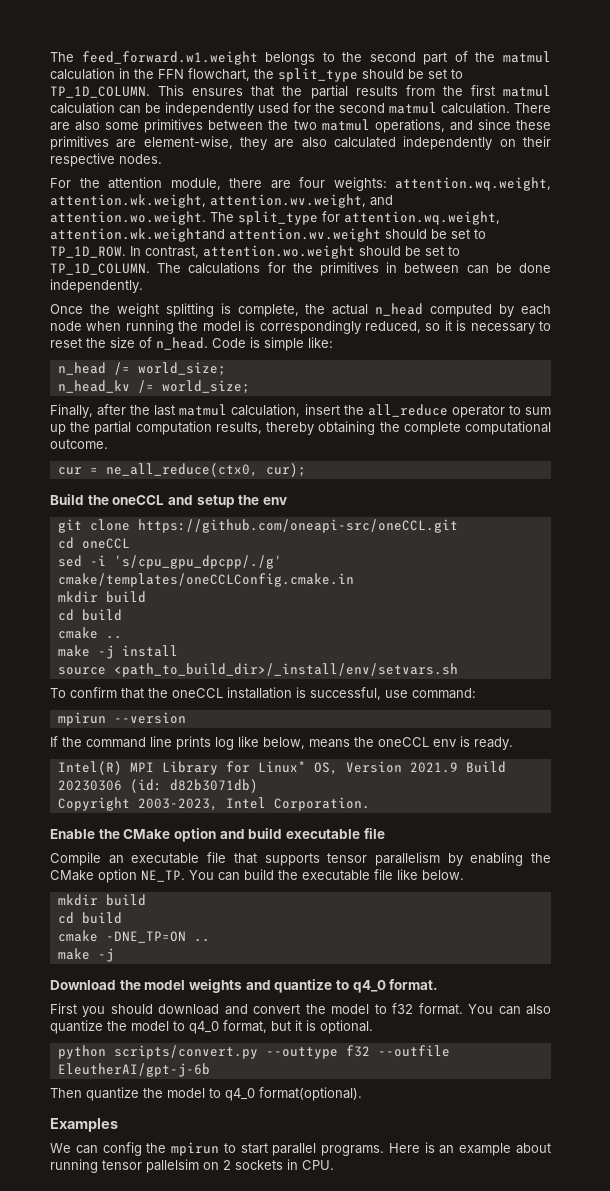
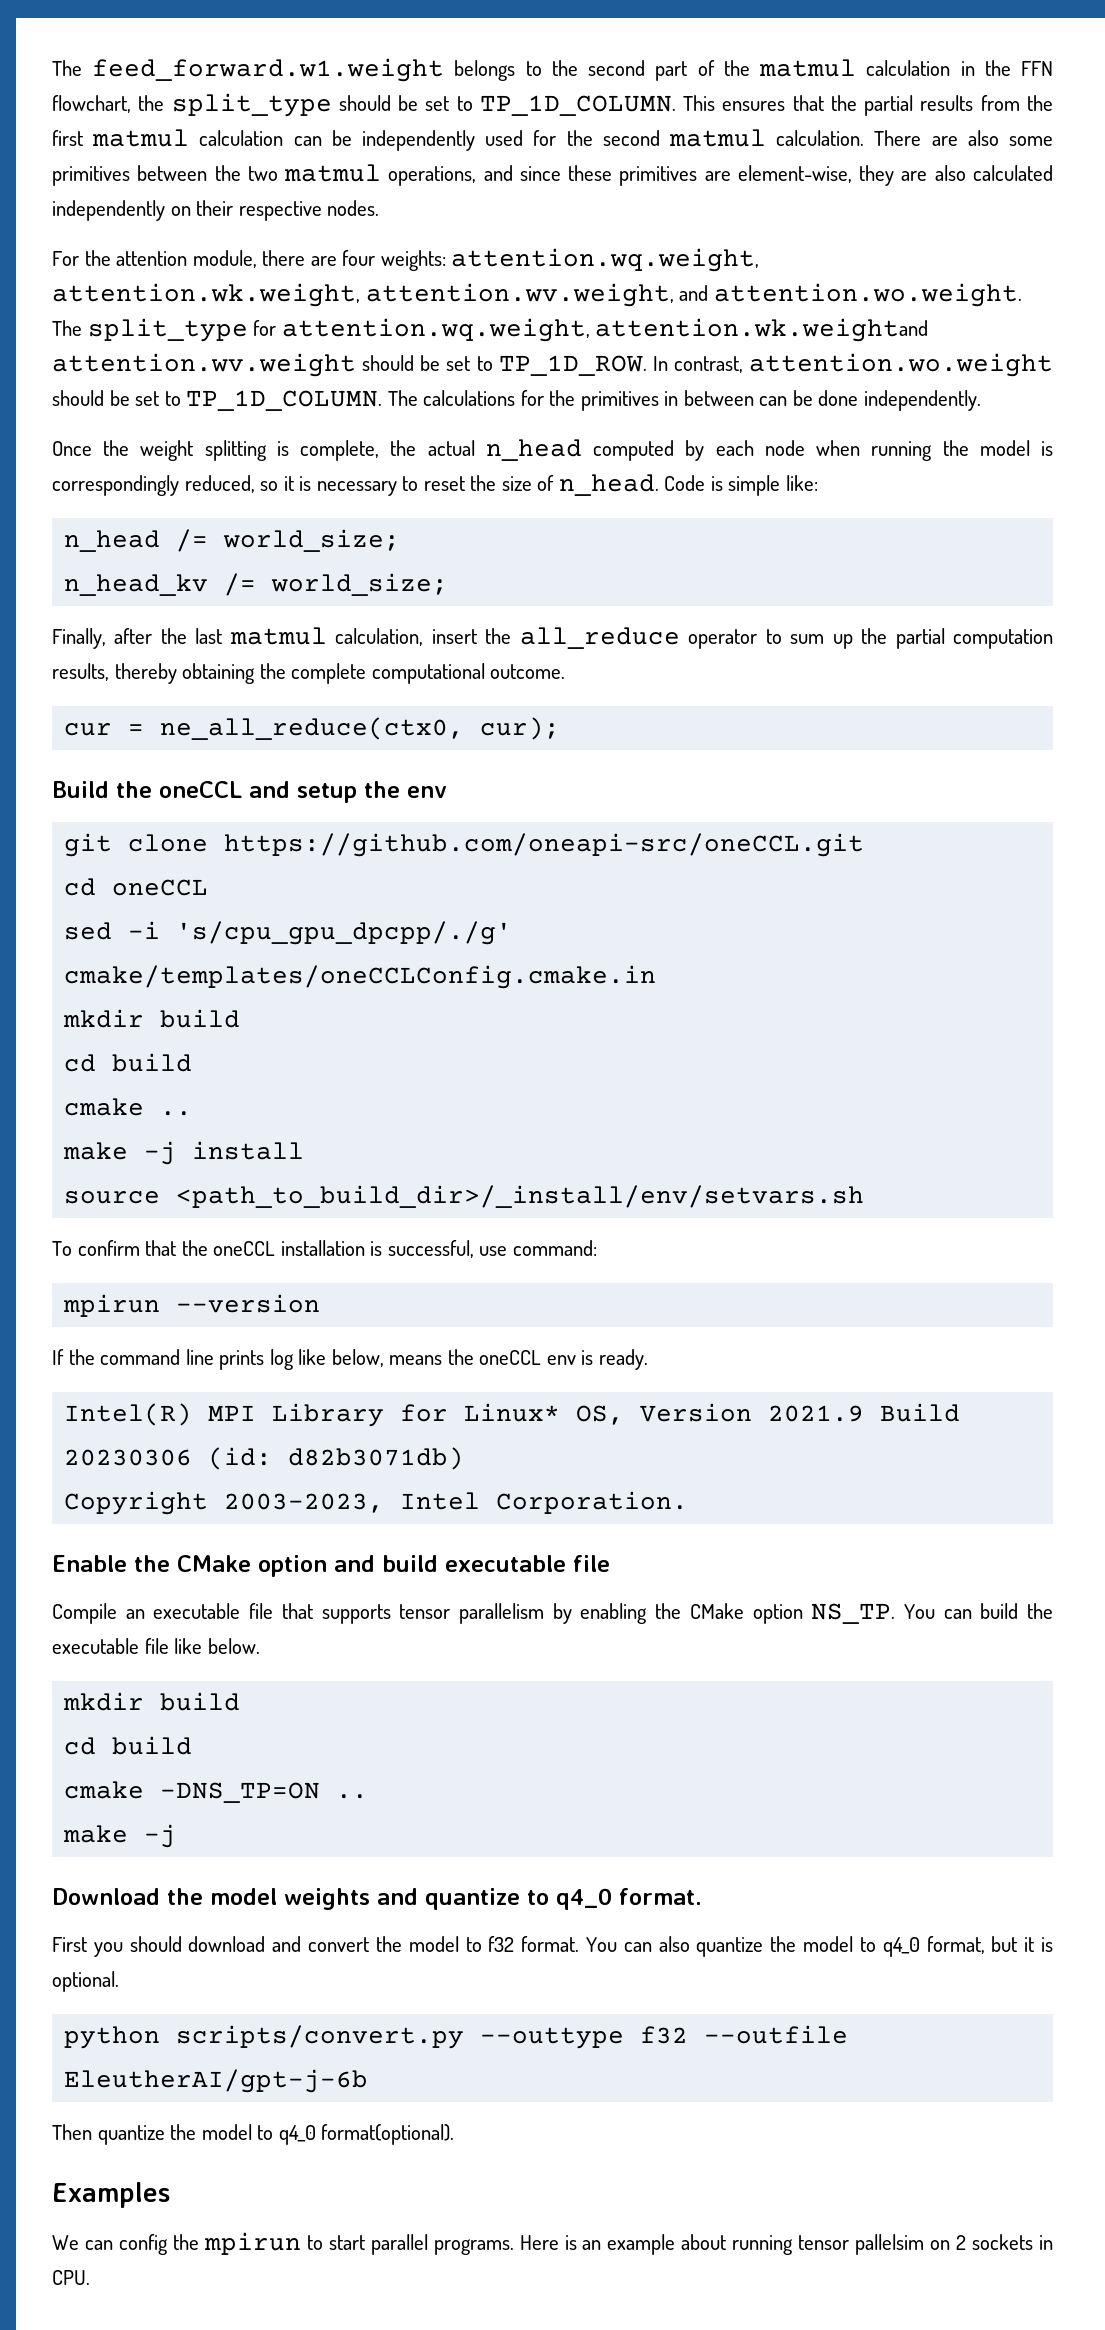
[141,870,185,882] NE_TP. -> [811,1603,896,1624] NS_TP.
[105,931,186,943] -DNE_TP=ON -> [160,1782,321,1803] -DNS_TP=ON

